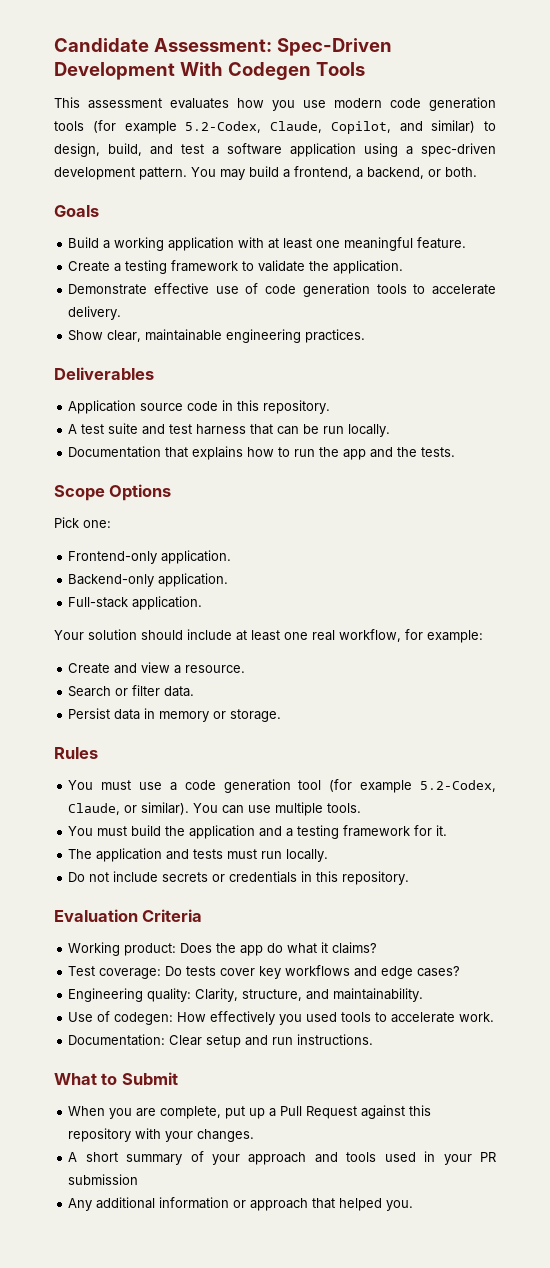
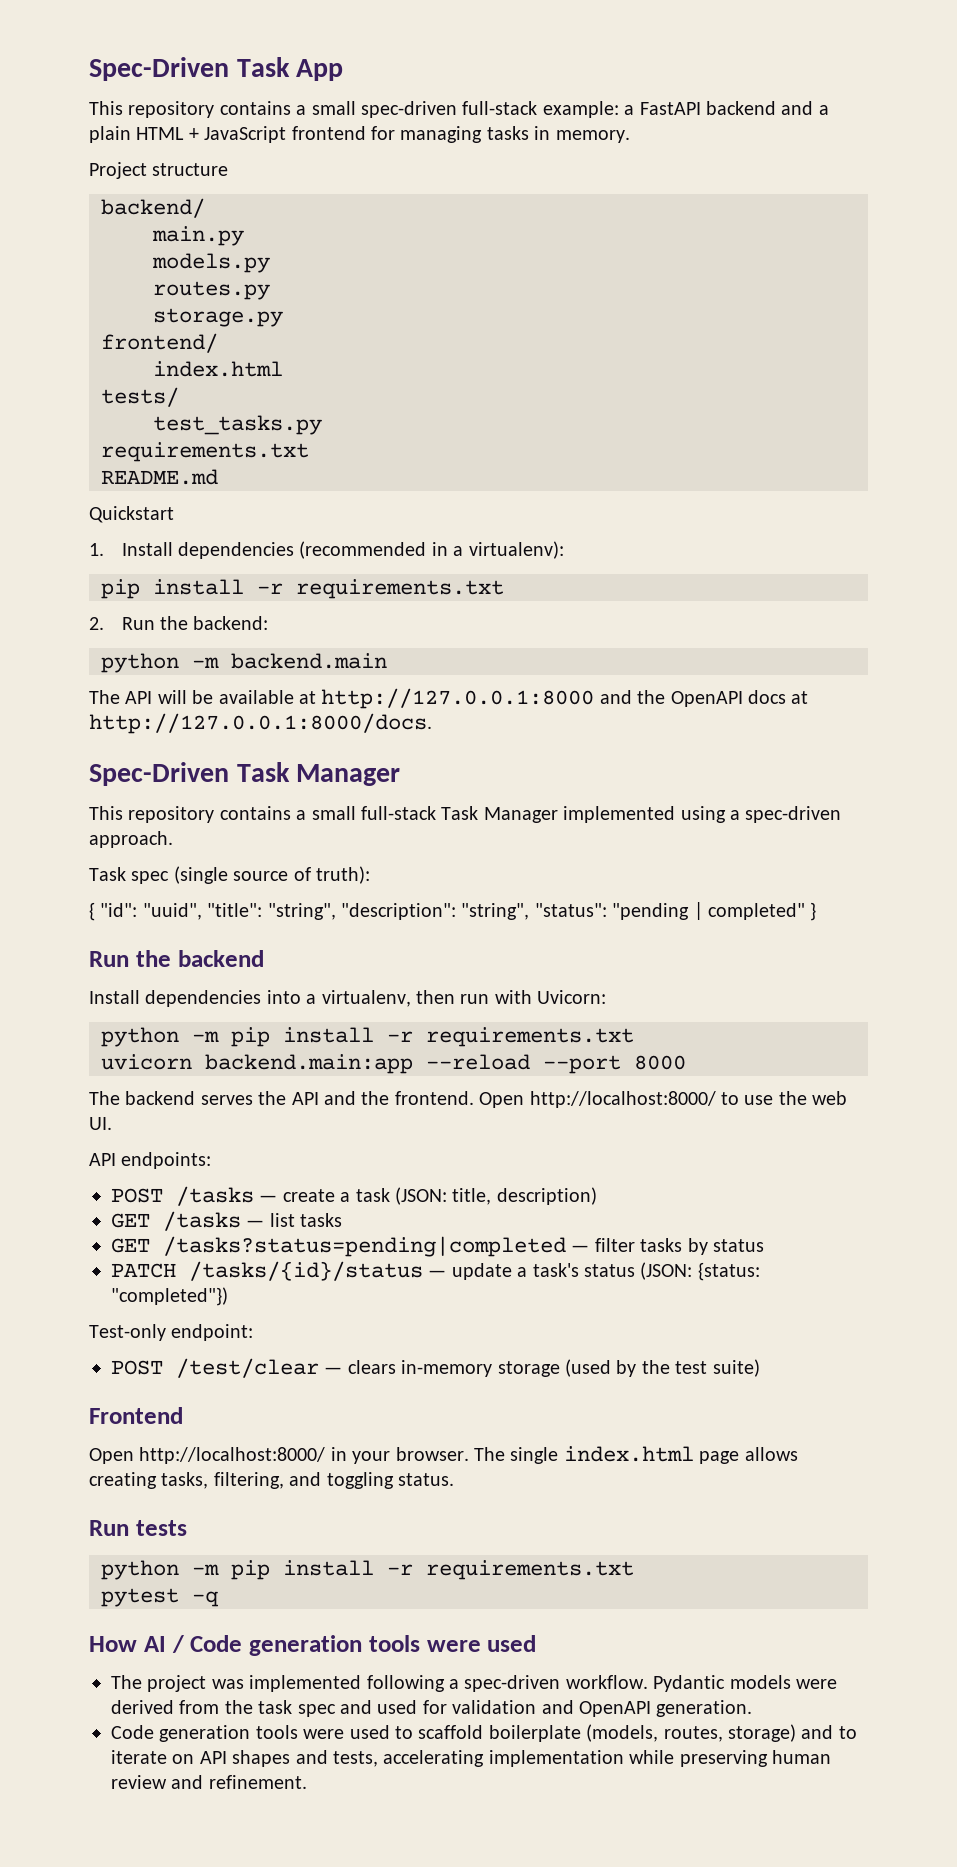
[54,38,392,56] [54,62,365,80] [54,97,496,111] [54,120,496,134] [54,143,496,157] [54,166,477,180] [54,205,99,217] [68,237,467,251] [68,260,404,274] [68,283,496,297] [68,306,122,320] [68,329,366,343] [54,367,154,380] [68,400,331,414] [68,423,391,437] [68,446,456,460] [54,484,172,501] [54,517,111,528] [68,550,232,564] [68,573,229,587] [68,596,203,610] [54,629,483,643] [68,662,246,674] [68,685,195,697] [68,708,282,722] [54,747,98,759] [68,779,496,793] [68,802,362,816] [68,825,448,839] [68,848,329,862] [68,871,410,885] [54,909,203,922] [68,942,378,956] [68,965,461,979] [68,988,424,1002] [68,1011,495,1025] [68,1034,374,1048] [54,1072,178,1085] [68,1105,432,1119] [68,1128,255,1142] [68,1151,497,1165] [68,1174,139,1185] [68,1197,414,1211] Candidate Assessment: Spec-Driven Development With Codegen Tools // This assessment evaluates how you use modern code generation tools (for example 5.2-Codex, Claude, Copilot, and similar) to design, build, and test a software application using a spec-driven development pattern. You may build a frontend, a backend, or both. // Goals // Build a working application with at least one meaningful feature. // Create a testing framework to validate the application. // Demonstrate effective use of code generation tools to accelerate delivery. // Show clear, maintainable engineering practices. // Deliverables // Application source code in this repository. // A test suite and test harness that can be run locally. // Documentation that explains how to run the app and the tests. // Scope Options // Pick one: // Frontend-only application. // Backend-only application. // Full-stack application. // Your solution should include at least one real workflow, for example: // Create and view a resource. // Search or filter data. // Persist data in memory or storage. // Rules // You must use a code generation tool (for example 5.2-Codex, Claude, or similar). You can use multiple tools. // You must build the application and a testing framework for it. // The application and tests must run locally. // Do not include secrets or credentials in this repository. // Evaluation Criteria // Working product: Does the app do what it claims? // Test coverage: Do tests cover key workflows and edge cases? // Engineering quality: Clarity, structure, and maintainability. // Use of codegen: How effectively you used tools to accelerate work. // Documentation: Clear setup and run instructions. // What to Submit // When you are complete, put up a Pull Request against this repository with your changes. // A short summary of your approach and tools used in your PR submission // Any additional information or approach that helped you. -> [89,57,344,81] [89,101,829,118] [89,126,630,143] [89,162,229,179] [101,198,205,218] [152,226,244,246] [152,253,270,273] [153,281,270,300] [153,308,283,327] [101,333,218,353] [153,361,283,377] [101,387,179,407] [153,415,322,435] [101,442,309,462] [101,469,218,485] [89,506,174,523] [89,541,564,559] [101,579,504,599] [89,616,269,630] [101,653,387,673] [89,688,809,709] [89,713,432,734] [89,762,401,786] [89,806,842,823] [89,831,173,848] [89,866,370,884] [89,902,817,921] [89,950,264,967] [89,990,607,1007] [101,1027,634,1047] [101,1054,686,1074] [89,1091,848,1108] [89,1117,112,1130] [89,1152,212,1169] [111,1186,597,1206] [111,1211,343,1231] [111,1236,764,1257] [111,1261,760,1281] [111,1287,228,1306] [89,1324,254,1341] [111,1358,760,1378] [89,1407,183,1424] [89,1446,798,1464] [89,1472,454,1489] [89,1520,187,1536] [101,1560,634,1580] [101,1588,219,1607] [89,1635,537,1656] [111,1675,837,1692] [111,1700,753,1717] [111,1724,857,1742] [111,1750,831,1767] [111,1775,307,1789] Spec-Driven Task App // This repository contains a small spec-driven full-stack example: a FastAPI backend and a plain HTML + JavaScript frontend for managing tasks in memory. // Project structure // backend/ // main.py // models.py // routes.py // storage.py // frontend/ // index.html // tests/ // test_tasks.py // requirements.txt // README.md // Quickstart // 1. Install dependencies (recommended in a virtualenv): // pip install -r requirements.txt // 2. Run the backend: // python -m backend.main // The API will be available at http://127.0.0.1:8000 and the OpenAPI docs at http://127.0.0.1:8000/docs. // Spec-Driven Task Manager // This repository contains a small full-stack Task Manager implemented using a spec-driven approach. // Task spec (single source of truth): // { "id": "uuid", "title": "string", "description": "string", "status": "pending | completed" } // Run the backend // Install dependencies into a virtualenv, then run with Uvicorn: // python -m pip install -r requirements.txt // uvicorn backend.main:app --reload --port 8000 // The backend serves the API and the frontend. Open http://localhost:8000/ to use the web UI. // API endpoints: // POST /tasks — create a task (JSON: title, description) // GET /tasks — list tasks // GET /tasks?status=pending|completed — filter tasks by status // PATCH /tasks/{id}/status — update a task's status (JSON: {status: "completed"}) // Test-only endpoint: // POST /test/clear — clears in-memory storage (used by the test suite) // Frontend // Open http://localhost:8000/ in your browser. The single index.html page allows creating tasks, filtering, and toggling status. // Run tests // python -m pip install -r requirements.txt // pytest -q // How AI / Code generation tools were used // The project was implemented following a spec-driven workflow. Pydantic models were derived from the task spec and used for validation and OpenAPI generation. // Code generation tools were used to scaffold boilerplate (models, routes, storage) and to iterate on API shapes and tests, accelerating implementation while preserving human review and refinement.

